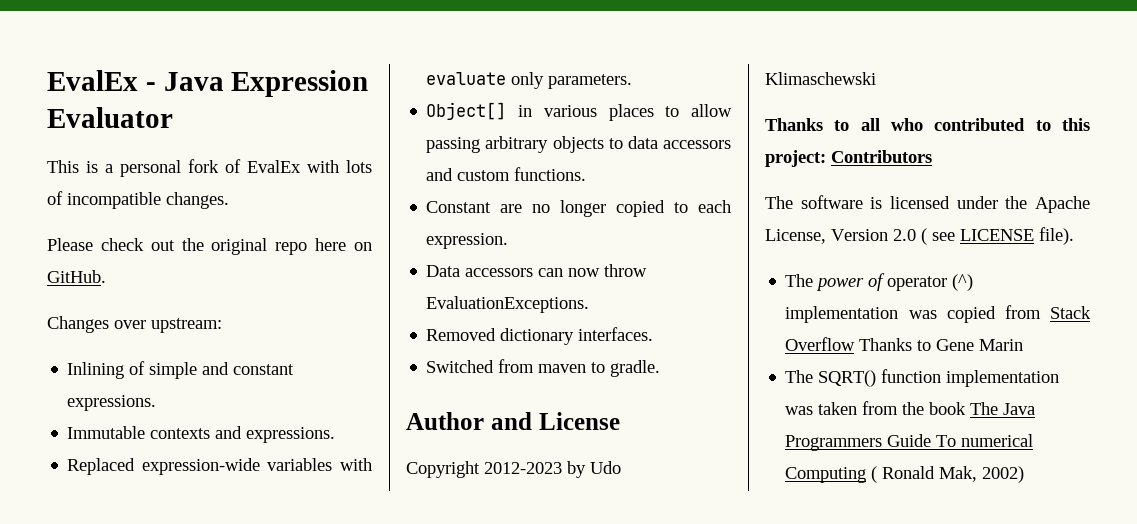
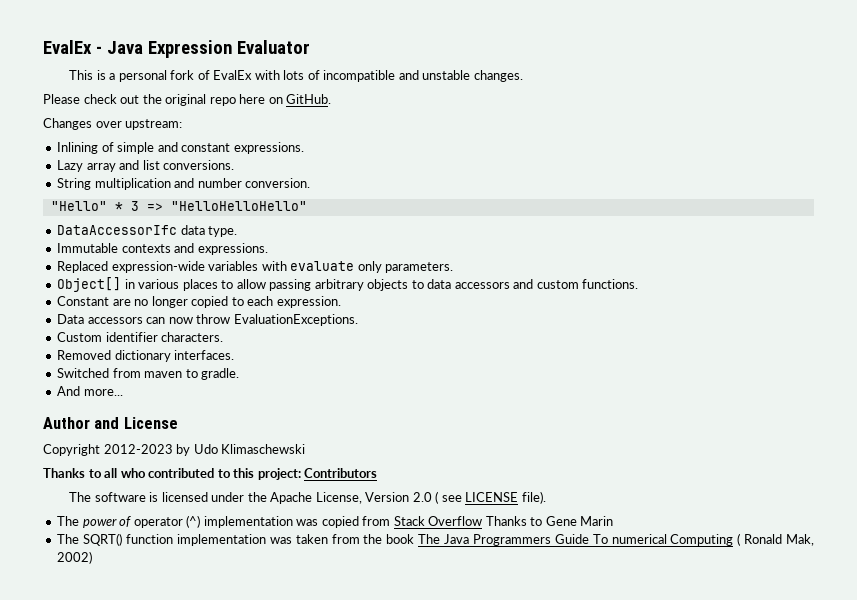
(161, 200) none -> [398,70,471,80] and unstable
(157, 403) none -> [57,160,235,172] [57,178,311,190] [50,201,307,211] [57,225,238,237] // Lazy array and list conversions. // String multiplication and number conversion. // "Hello" * 3 => "HelloHelloHello" // DataAccessorIfc data type.
(590, 304) none -> [57,332,224,342] // Custom identifier characters.
(661, 368) none -> [57,386,123,396] // And more...

